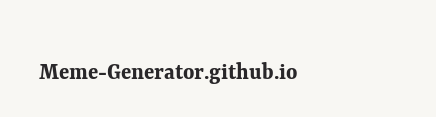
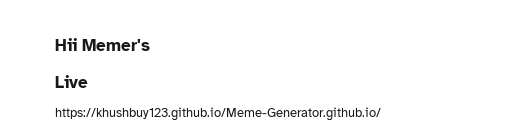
[39,62,297,84] Meme-Generator.github.io -> [55,38,150,51] [55,75,88,88] [55,107,381,121] Hii Memer's // Live // https://khushbuy123.github.io/Meme-Generator.github.io/

